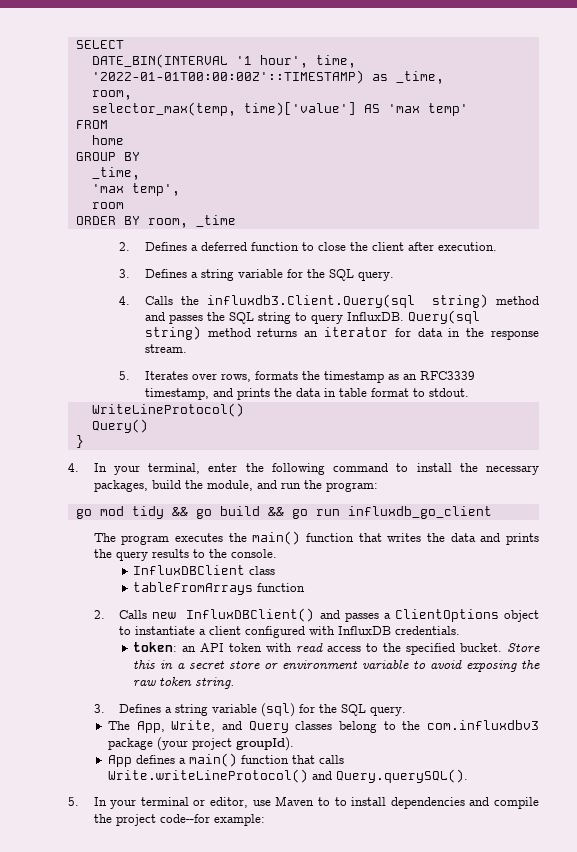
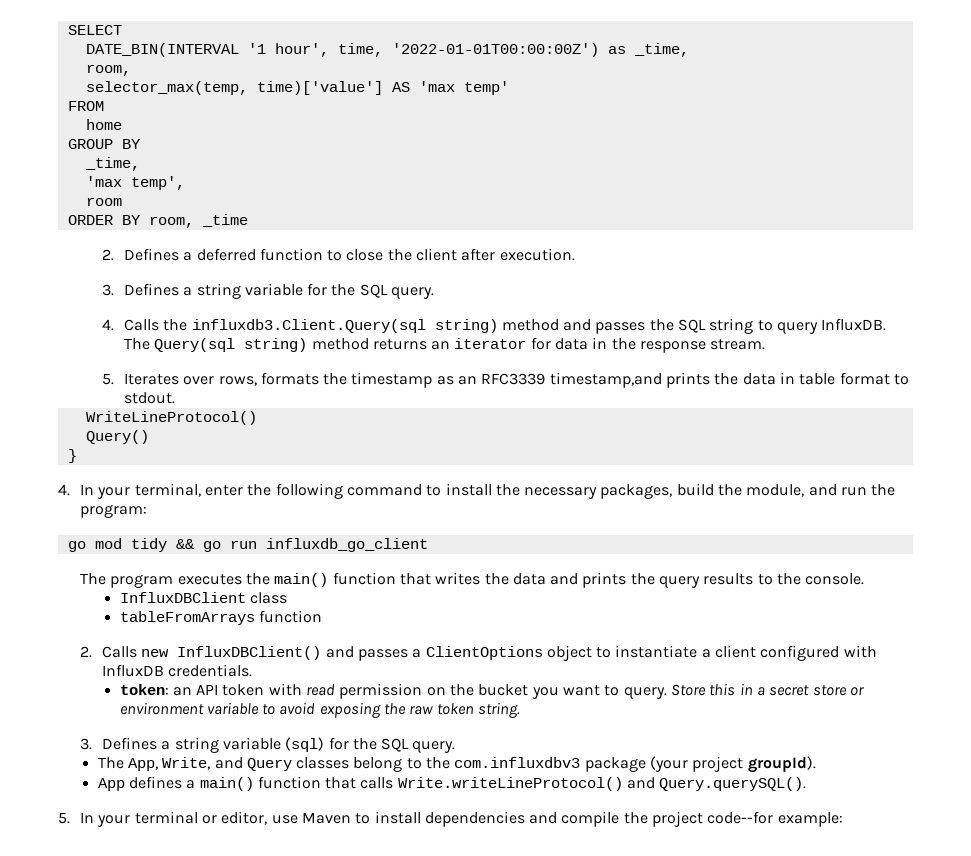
[91,70,364,84] '2022-01-01T00:00:00Z'::TIMESTAMP) -> [391,43,599,57] '2022-01-01T00:00:00Z')
(404, 316) none -> [123,338,150,350] The
[144,388,233,400] timestamp, and -> [549,372,662,388] timestamp,and
[219,506,308,519] build && go -> (221, 546) none
[327,643,503,655] access to the specified bucket. -> [339,683,667,699] permission on the bucket you want to query.
[334,797,347,806] to -> (371, 818) none

